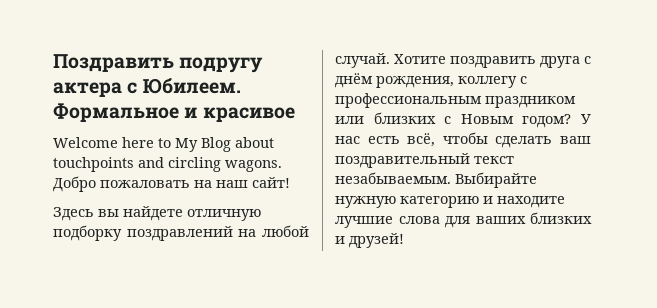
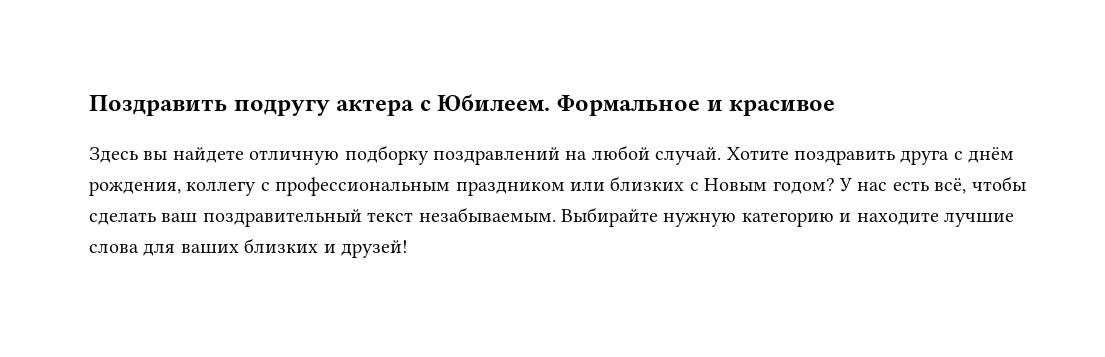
[53,137,274,152] [53,157,282,172] [53,176,290,192] // Welcome here to My Blog about touchpoints and circling wagons. Добро пожаловать на наш сайт! -> (836, 108) none

